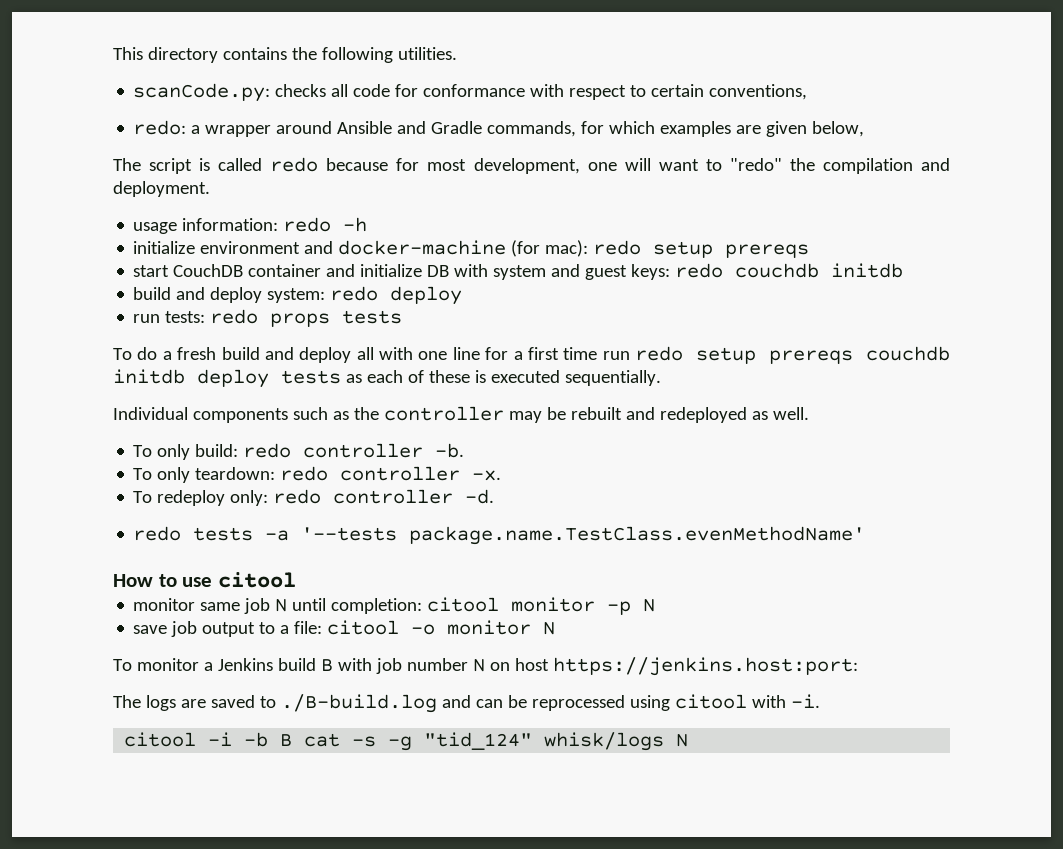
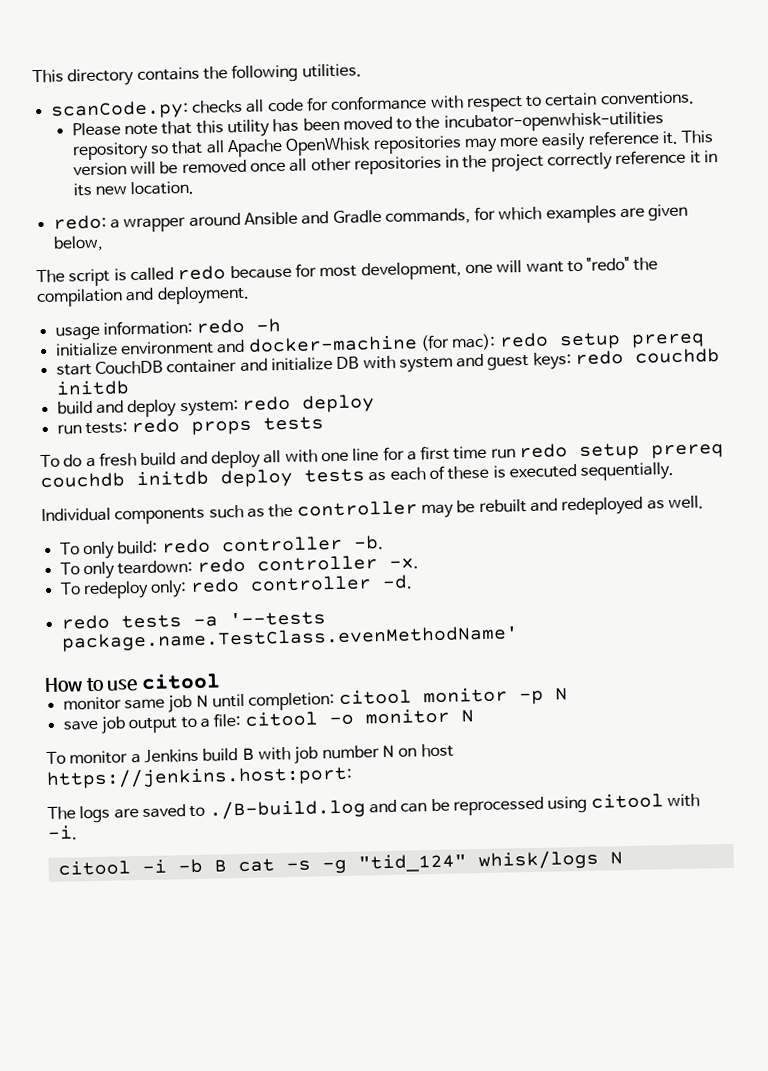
[709,84,808,100] conventions, -> [599,90,695,106] [71,111,664,138] [71,130,714,161] [72,149,719,176] [72,180,195,197] conventions. // Please note that this utility has been moved to the incubator-openwhisk-utilities repository so that all Apache OpenWhisk repositories may more easily reference it. This version will be removed once all other repositories in the project correctly reference it in its new location.
[725,244,810,258] prereqs -> [630,333,705,348] prereq
[769,350,854,364] prereqs -> [651,443,725,459] prereq

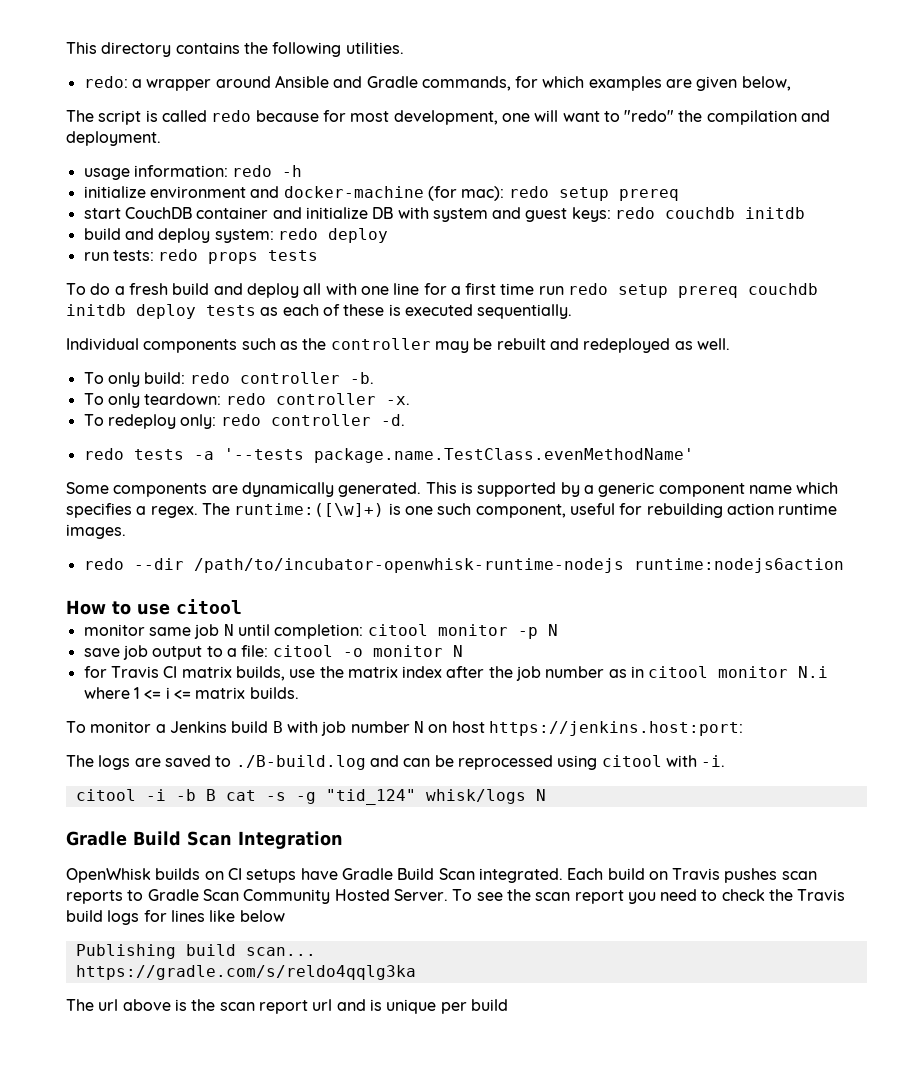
[50,90,695,120] [71,111,664,138] [71,130,714,161] [72,149,719,176] [72,180,195,197] // scanCode.py: checks all code for conformance with respect to certain conventions. // Please note that this utility has been moved to the incubator-openwhisk-utilities repository so that all Apache OpenWhisk repositories may more easily reference it. This version will be removed once all other repositories in the project correctly reference it in its new location. -> (404, 48) none
(519, 638) none -> [66,482,839,497] [66,503,838,518] [66,524,126,539] [83,558,844,573] // Some components are dynamically generated. This is supported by a generic component name which specifies a regex. The runtime:([\w]+) is one such component, useful for rebuilding action runtime images. // redo --dir /path/to/incubator-openwhisk-runtime-nodejs runtime:nodejs6action
(474, 716) none -> [83,666,829,681] [83,687,299,699] // for Travis CI matrix builds, use the matrix index after the job number as in citool monitor N.i where 1 <= i <= matrix builds.
(623, 858) none -> [66,831,343,849] [66,868,817,883] [66,889,846,904] [66,910,285,925] [75,944,316,959] [75,965,416,980] [66,999,508,1014] // Gradle Build Scan Integration // OpenWhisk builds on CI setups have Gradle Build Scan integrated. Each build on Travis pushes scan reports to Gradle Scan Community Hosted Server. To see the scan report you need to check the Travis build logs for lines like below // Publishing build scan... // https://gradle.com/s/reldo4qqlg3ka // The url above is the scan report url and is unique per build

